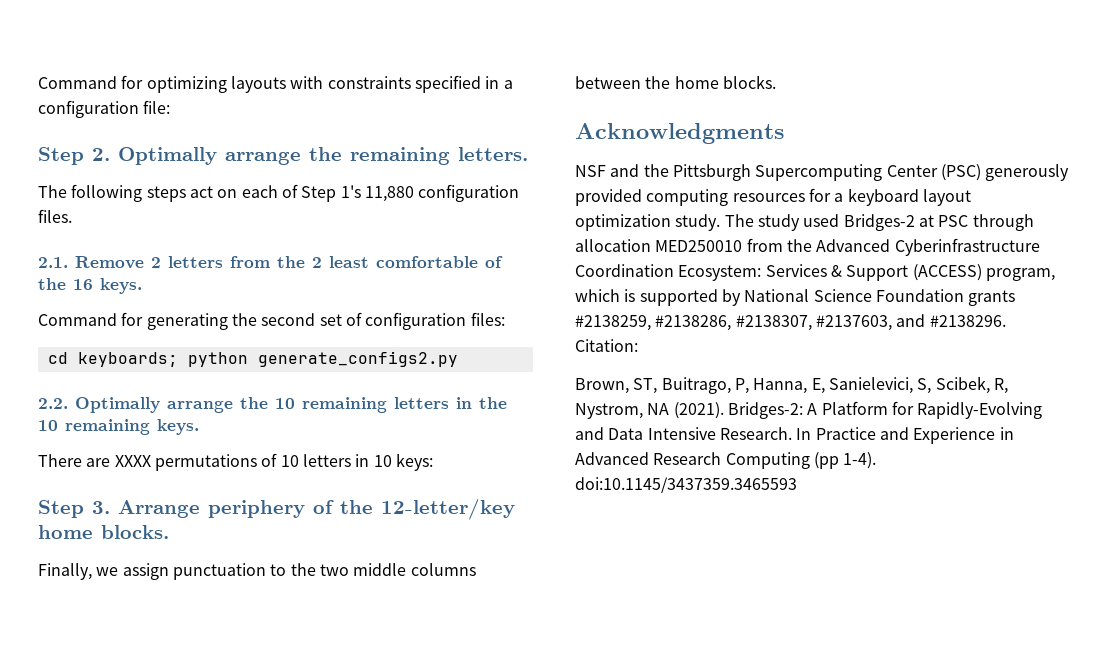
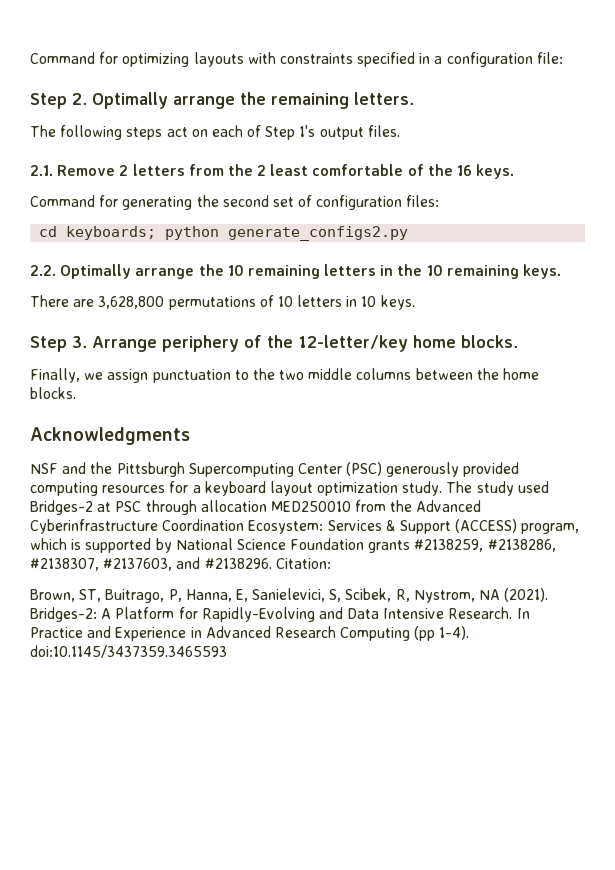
[364,184,520,202] 11,880 configuration -> [319,127,364,140] output
[114,455,151,467] XXXX -> [98,296,165,309] 3,628,800
[395,453,433,471] keys: -> [380,295,415,310] keys.

